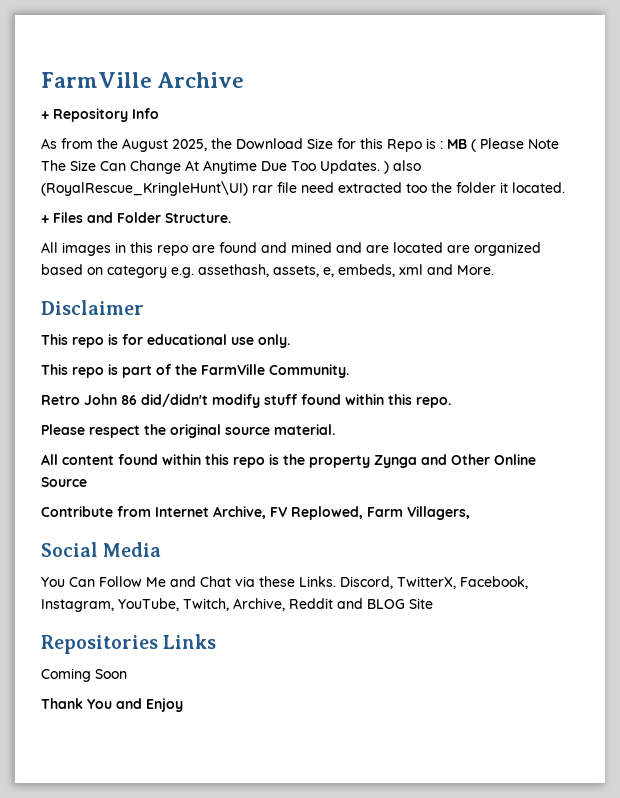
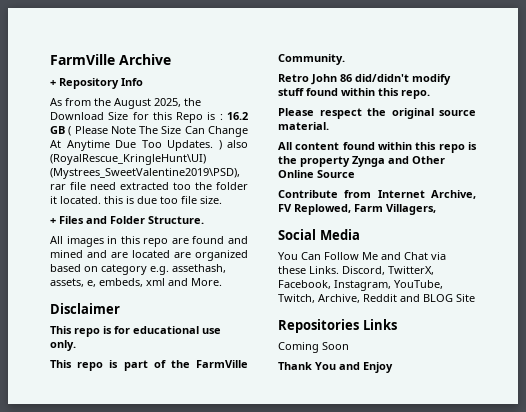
[447,139,467,149] MB -> [227,112,248,120] [50,126,65,134] 16.2 GB
(248, 188) none -> [50,168,240,179] (Mystrees_SweetValentine2019\PSD),
(565, 187) none -> [104,196,222,204] this is due too file size.

